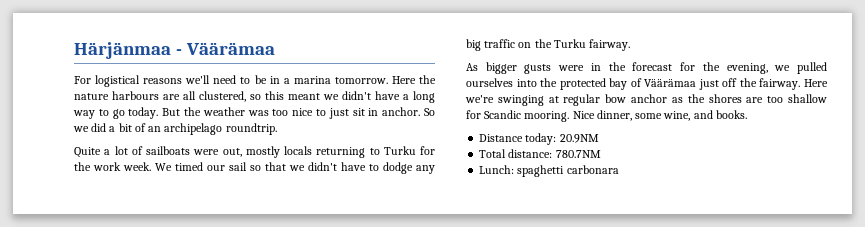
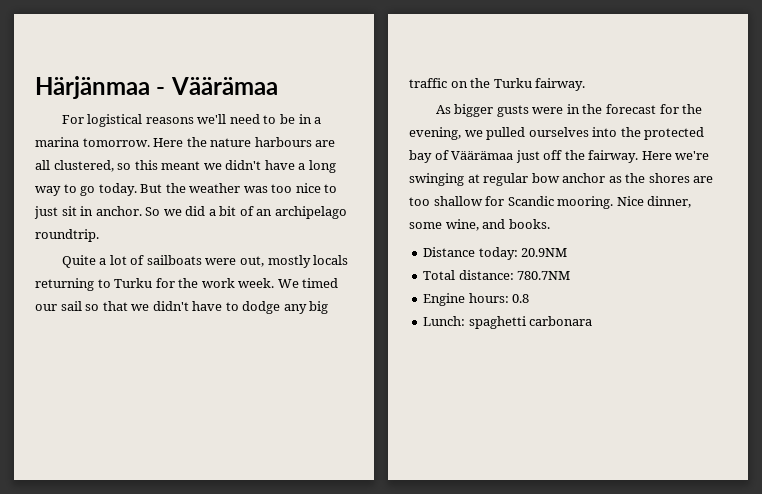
(601, 154) none -> [423,293,530,306] // Engine hours: 0.8

